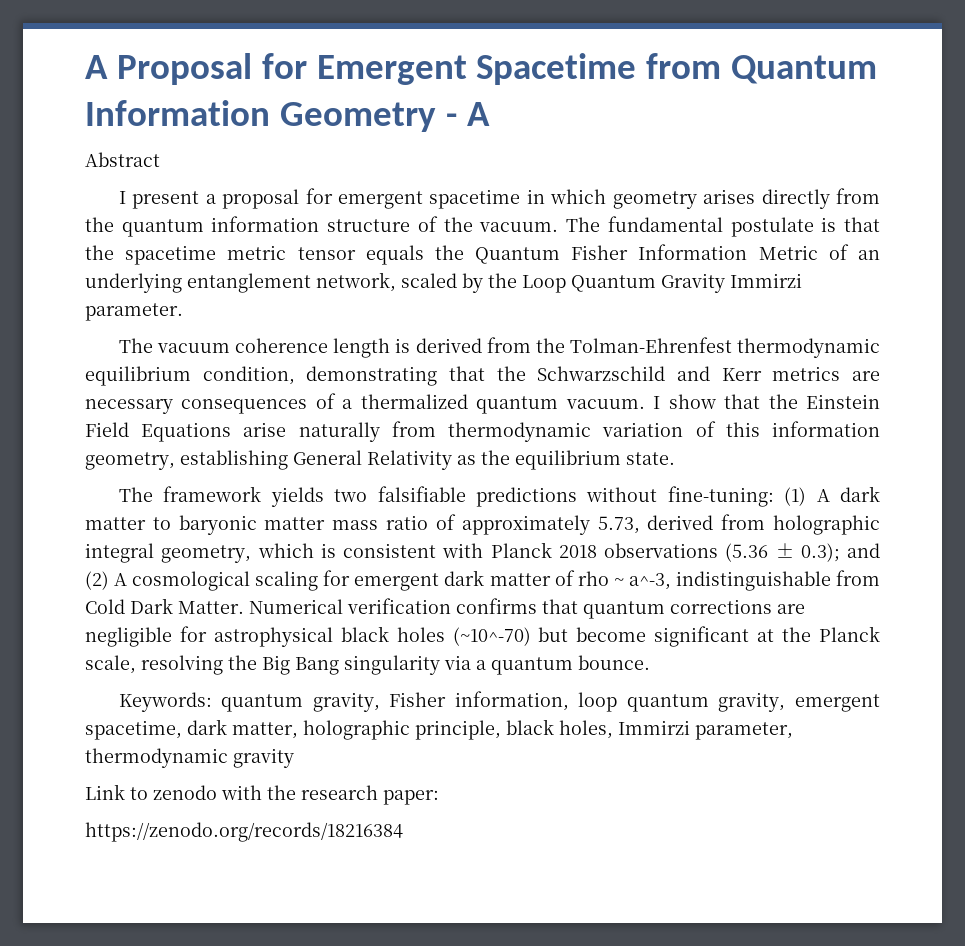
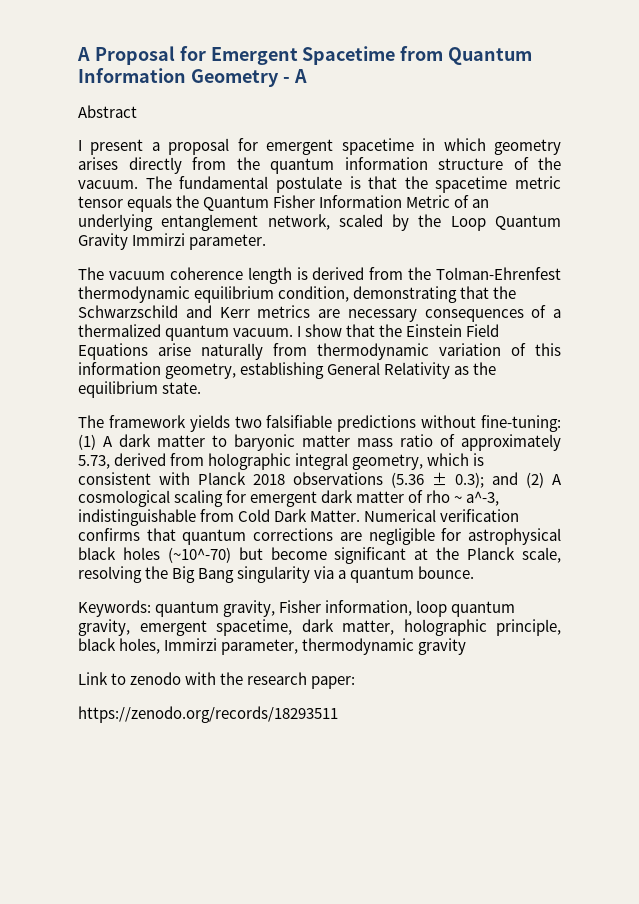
[85,822,403,842] https://zenodo.org/records/18216384 -> [78,706,338,723] https://zenodo.org/records/18293511

